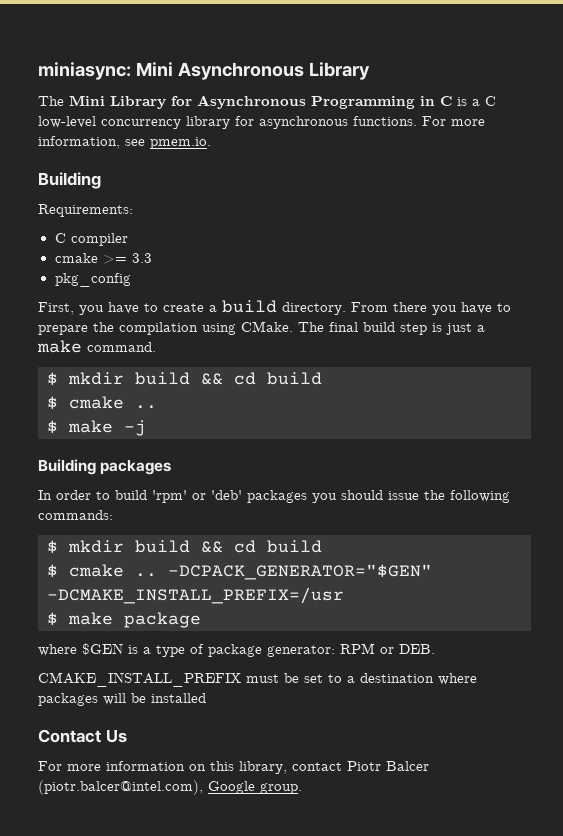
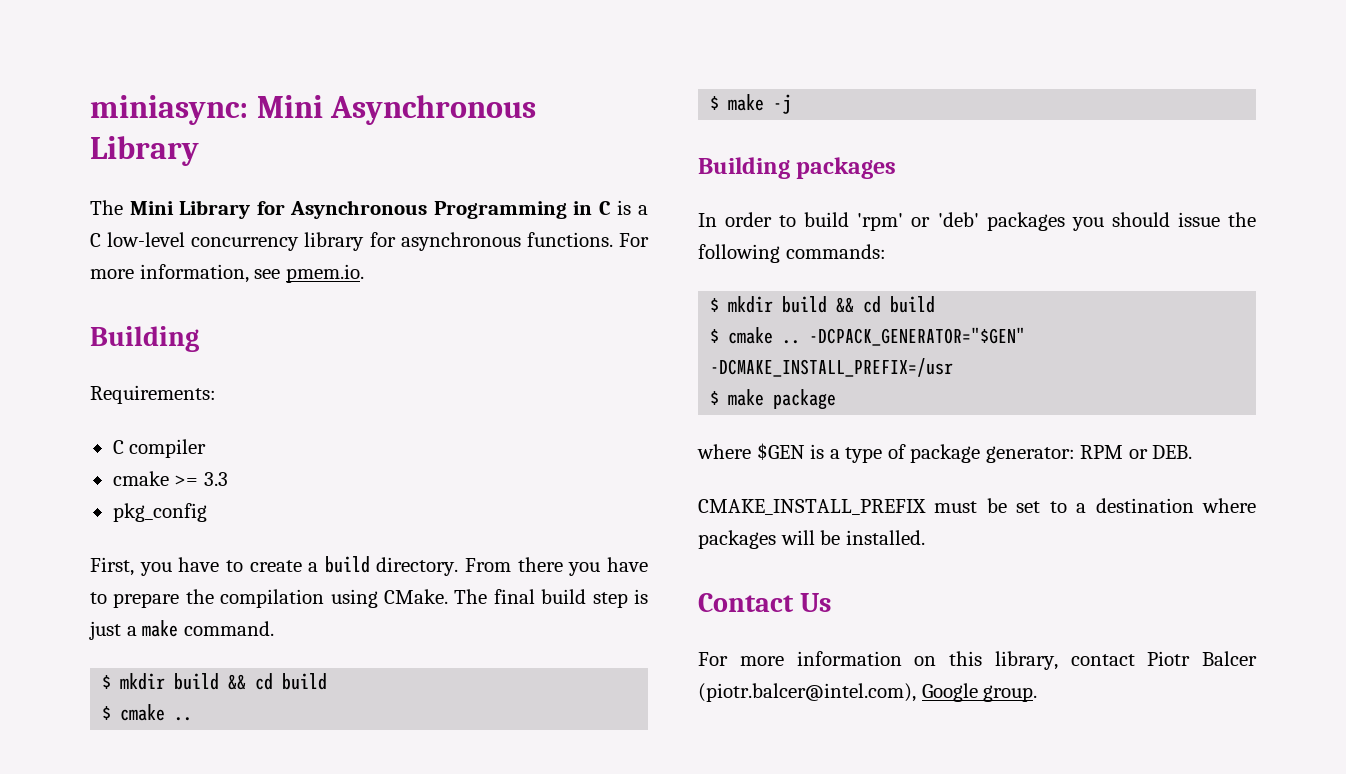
[151,693,206,703] installed -> [845,530,925,545] installed.

